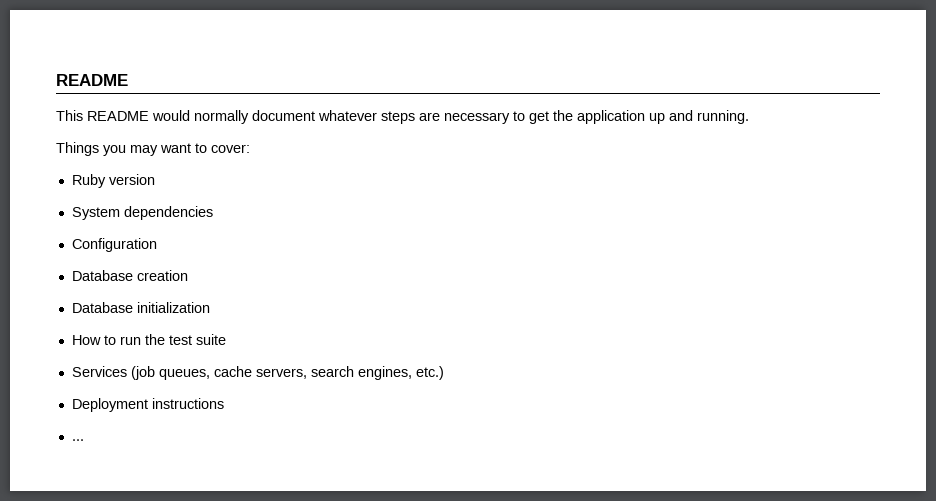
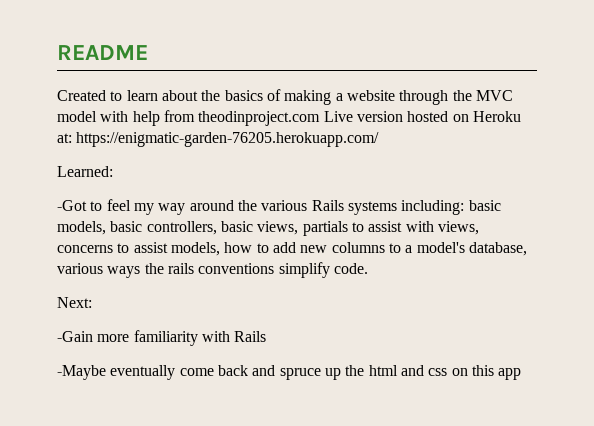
[56,110,749,124] [56,142,250,156] [71,174,155,188] [71,206,213,220] [71,238,157,252] [71,270,188,281] [71,302,210,313] [71,334,226,345] [71,366,444,380] [71,398,224,412] [71,439,84,441] This README would normally document whatever steps are necessary to get the application up and running. // Things you may want to cover: // Ruby version // System dependencies // Configuration // Database creation // Database initialization // How to run the test suite // Services (job queues, cache servers, search engines, etc.) // Deployment instructions // ... -> [57,89,513,105] [57,110,521,126] [57,132,380,147] [57,166,113,177] [57,199,501,215] [57,221,479,236] [57,242,527,256] [57,262,368,278] [57,297,92,308] [57,330,267,346] [57,365,522,380] Created to learn about the basics of making a website through the MVC model with help from theodinproject.com Live version hosted on Heroku at: https://enigmatic-garden-76205.herokuapp.com/ // Learned: // -Got to feel my way around the various Rails systems including: basic models, basic controllers, basic views, partials to assist with views, concerns to assist models, how to add new columns to a model's database, various ways the rails conventions simplify code. // Next: // -Gain more familiarity with Rails // -Maybe eventually come back and spruce up the html and css on this app

